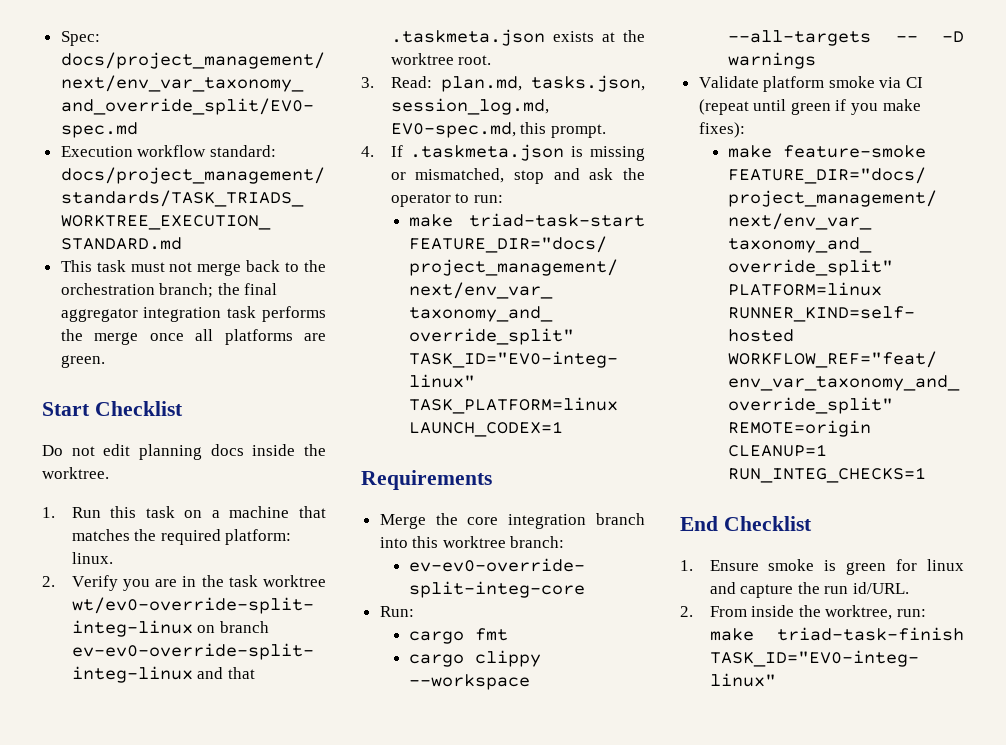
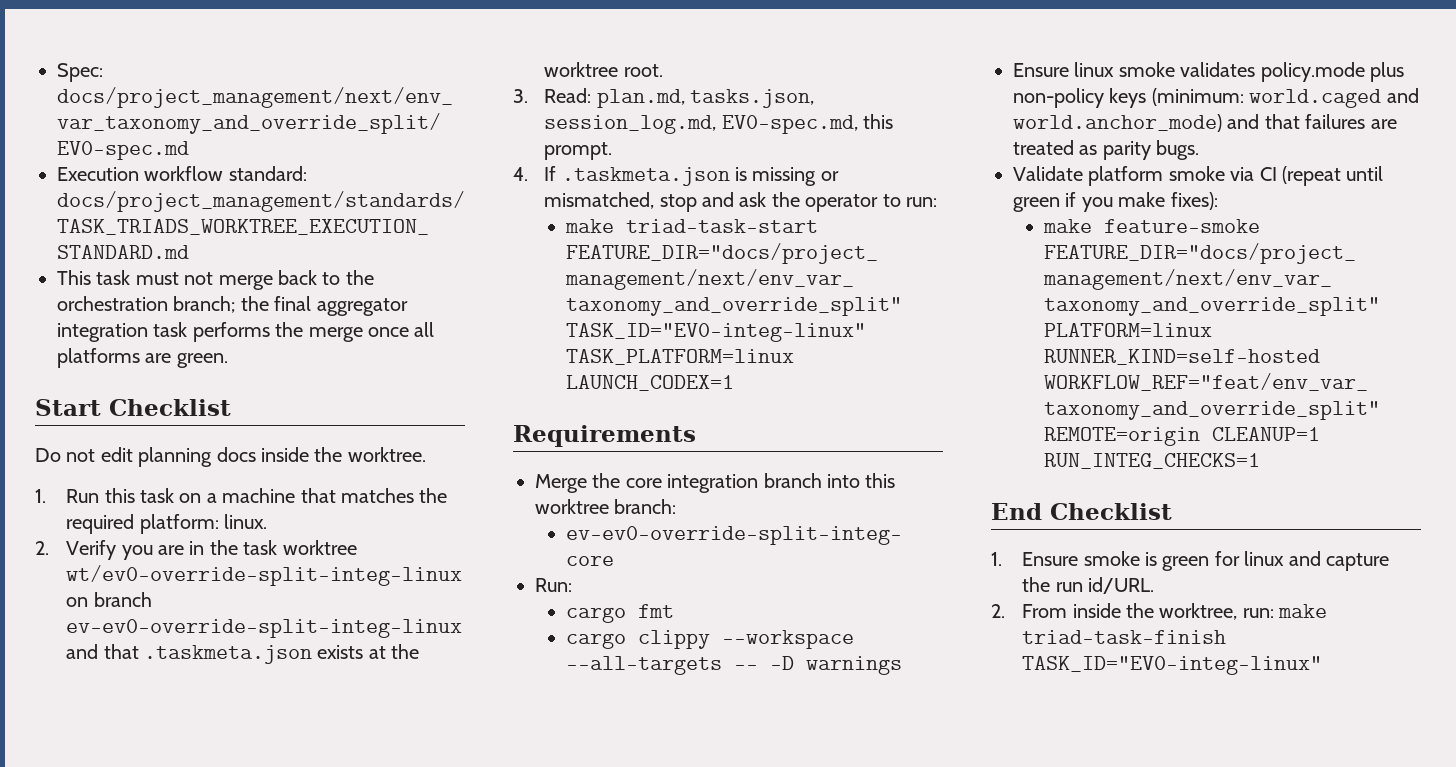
(817, 60) none -> [1013,62,1404,82] [1013,88,1419,108] [1013,114,1397,132] [1013,140,1200,160] // Ensure linux smoke validates policy.mode plus non-policy keys (minimum: world.caged and world.anchor_mode) and that failures are treated as parity bugs.

